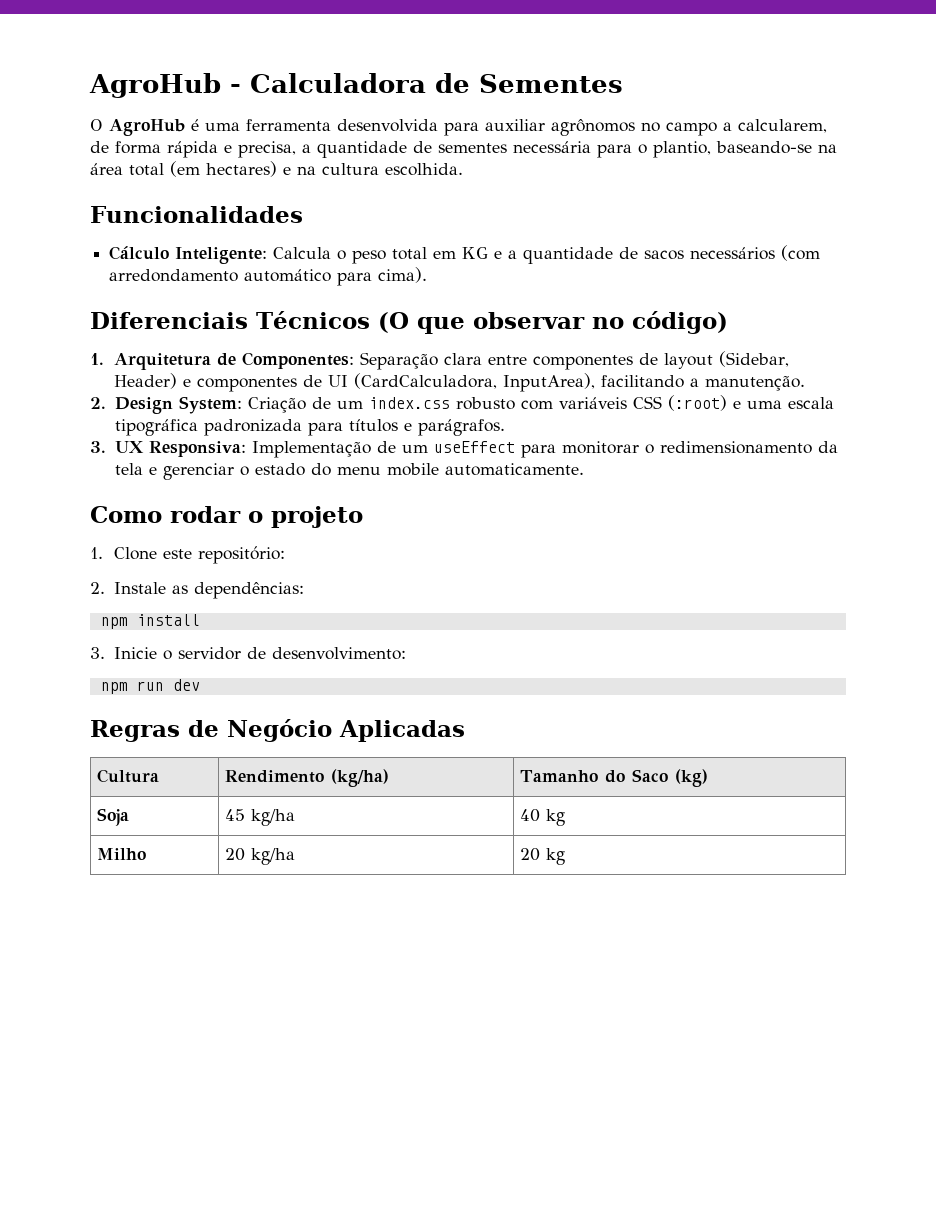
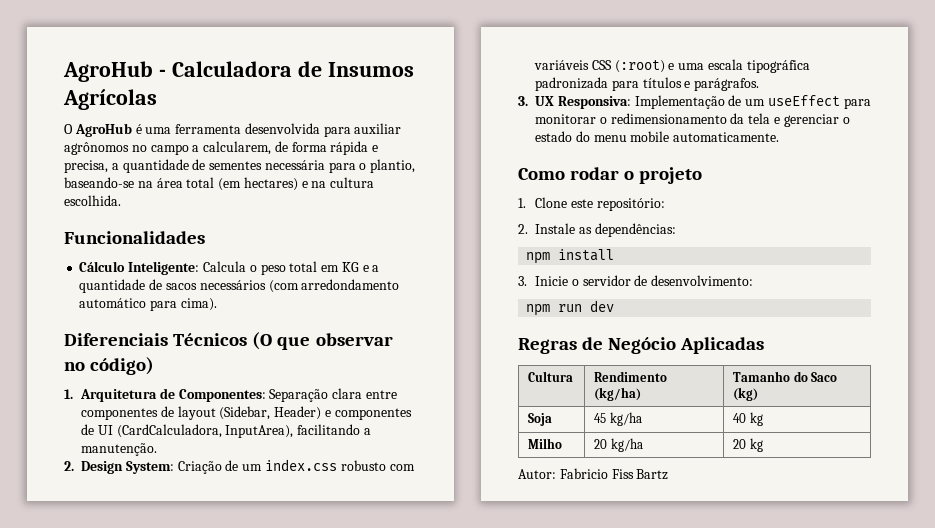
[479,74,623,93] Sementes -> [327,62,414,77] [63,89,157,110] Insumos Agrícolas
(566, 856) none -> [518,468,669,480] // Autor: Fabricio Fiss Bartz

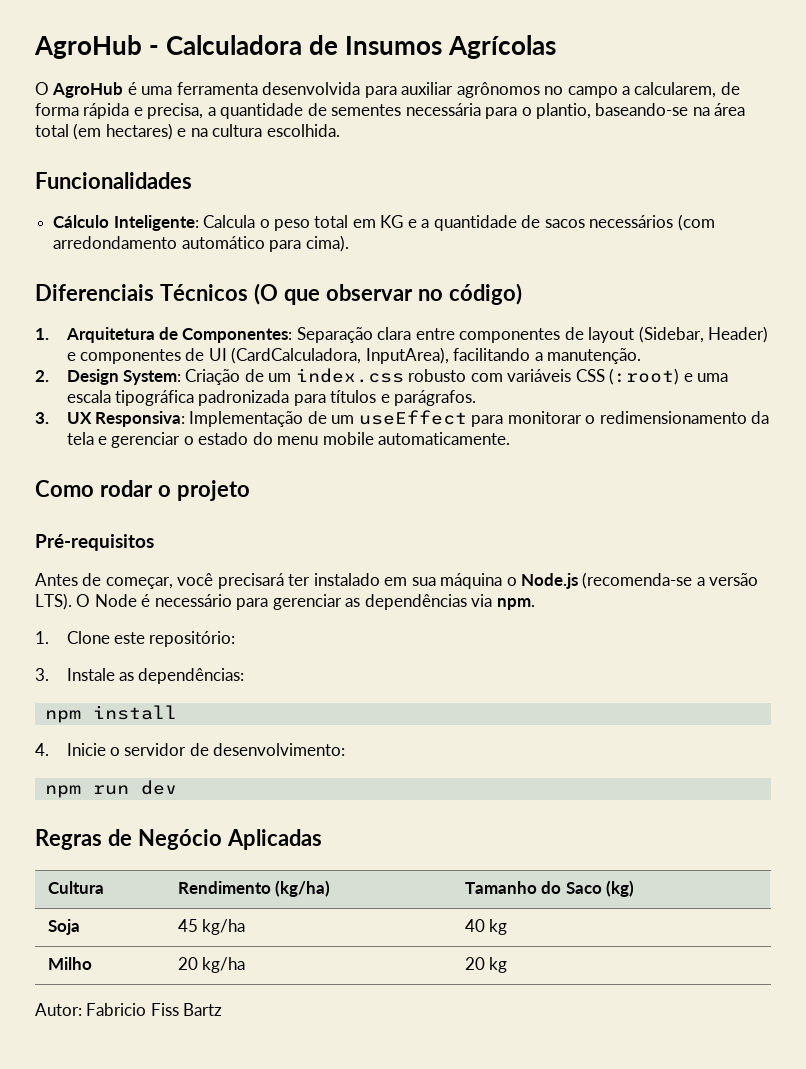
(703, 175) none -> [35,534,154,551] [35,572,759,589] [35,593,535,610] // Pré-requisitos // Antes de começar, você precisará ter instalado em sua máquina o Node.js (recomenda-se a versão LTS). O Node é necessário para gerenciar as dependências via npm.
[518,224,528,234] 2. -> [35,668,49,681] 3.
[518,276,527,286] 3. -> [35,743,49,756] 4.

